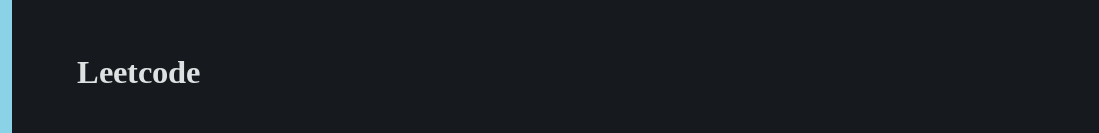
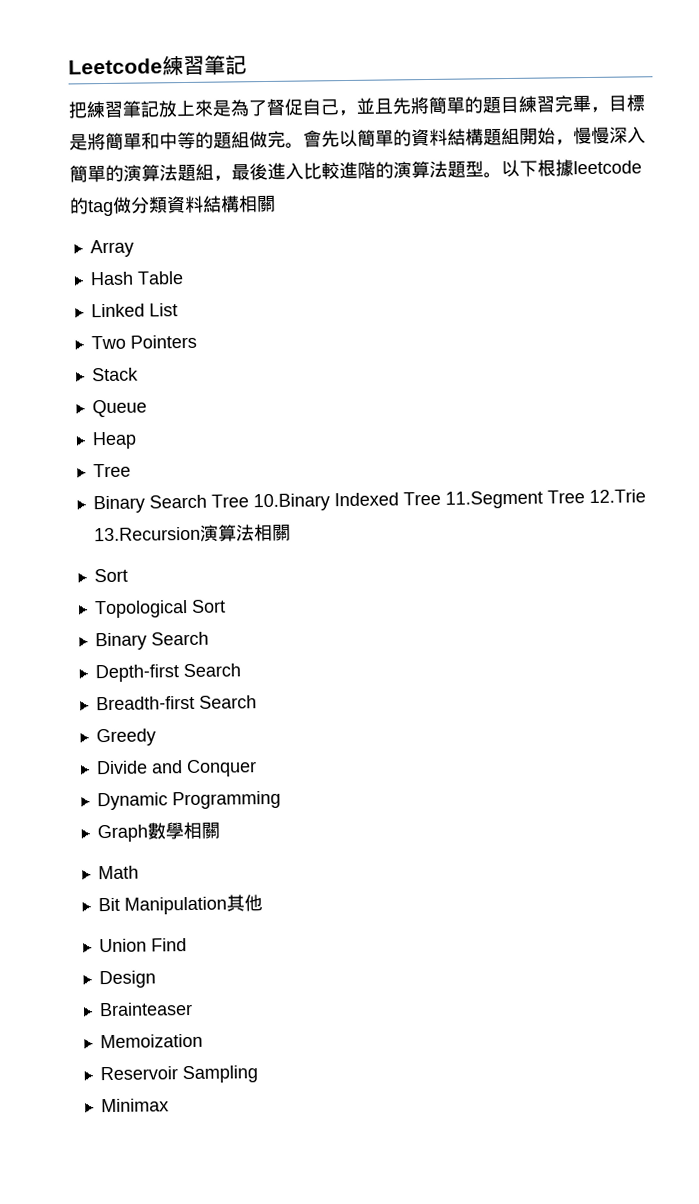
(200, 72) none -> [162,54,247,76] [68,94,645,119] [69,126,646,151] [69,159,642,183] [69,194,276,217] [89,239,134,258] [89,271,184,286] [90,303,178,318] [90,334,197,350] [91,367,139,382] [91,399,147,418] [91,431,137,450] [92,463,131,478] [92,489,646,514] [93,523,291,542] [93,568,128,583] [93,599,226,619] [94,631,209,651] [94,663,241,683] [95,695,257,711] [95,728,156,747] [95,759,257,778] [96,790,281,811] [96,821,220,843] [97,865,139,880] [97,894,263,915] [98,938,187,953] [98,970,156,989] [98,1001,193,1017] [99,1033,203,1049] [99,1065,258,1084] [100,1098,169,1113] 練習筆記 // 把練習筆記放上來是為了督促自己，並且先將簡單的題目練習完畢，目標是將簡單和中等的題組做完。會先以簡單的資料結構題組開始，慢慢深入簡單的演算法題組，最後進入比較進階的演算法題型。以下根據leetcode的tag做分類資料結構相關 // Array // Hash Table // Linked List // Two Pointers // Stack // Queue // Heap // Tree // Binary Search Tree 10.Binary Indexed Tree 11.Segment Tree 12.Trie 13.Recursion演算法相關 // Sort // Topological Sort // Binary Search // Depth-first Search // Breadth-first Search // Greedy // Divide and Conquer // Dynamic Programming // Graph數學相關 // Math // Bit Manipulation其他 // Union Find // Design // Brainteaser // Memoization // Reservoir Sampling // Minimax

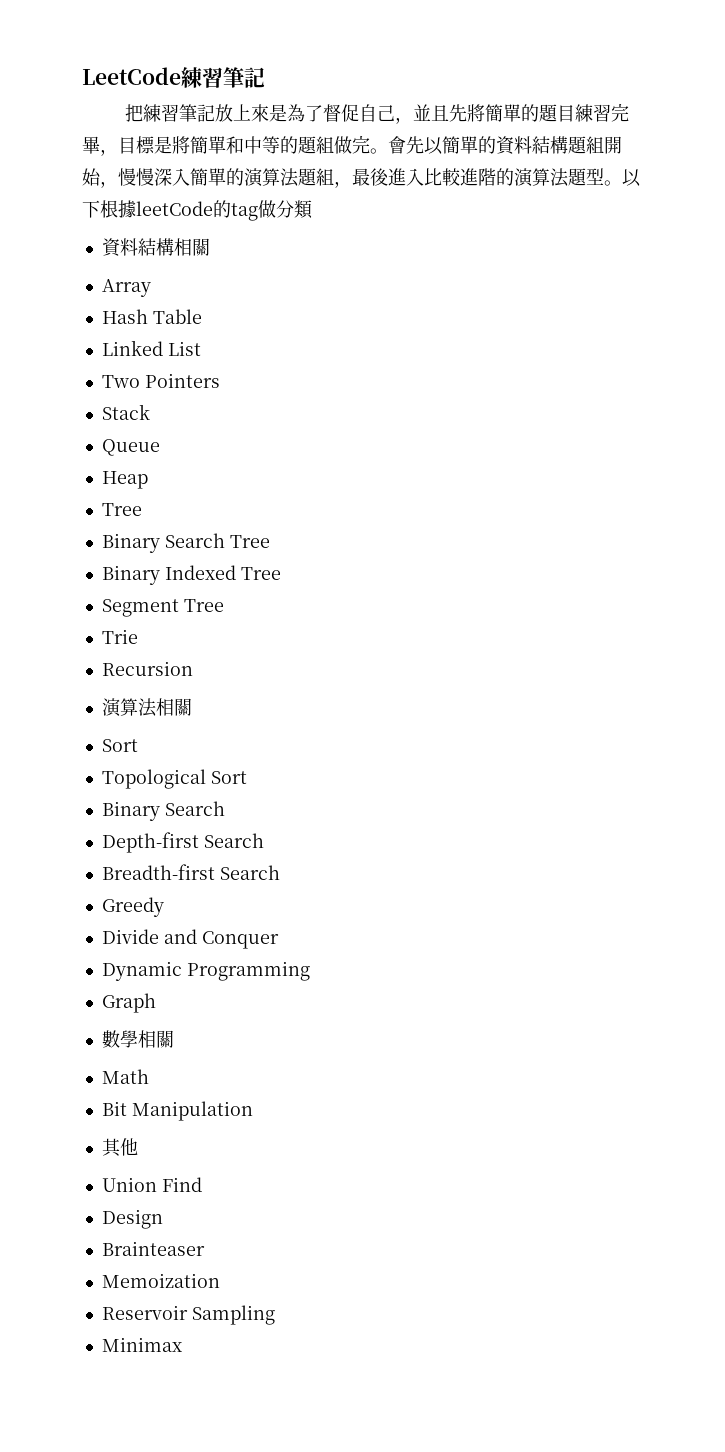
[68,58,163,75] Leetcode -> [82,67,181,85] LeetCode
[573,160,642,175] leetcode -> [136,201,213,216] leetCode
(168, 205) none -> (313, 209) //
[252,493,330,512] 10.Binary -> [101,565,160,585] // Binary
[444,489,646,509] [93,526,201,542] 11.Segment Tree 12.Trie 13.Recursion -> [101,599,224,617] [101,629,138,644] [101,661,193,676] // Segment Tree // Trie // Recursion //
(148, 833) none -> (156, 1003) //
(227, 905) none -> (253, 1111) //

